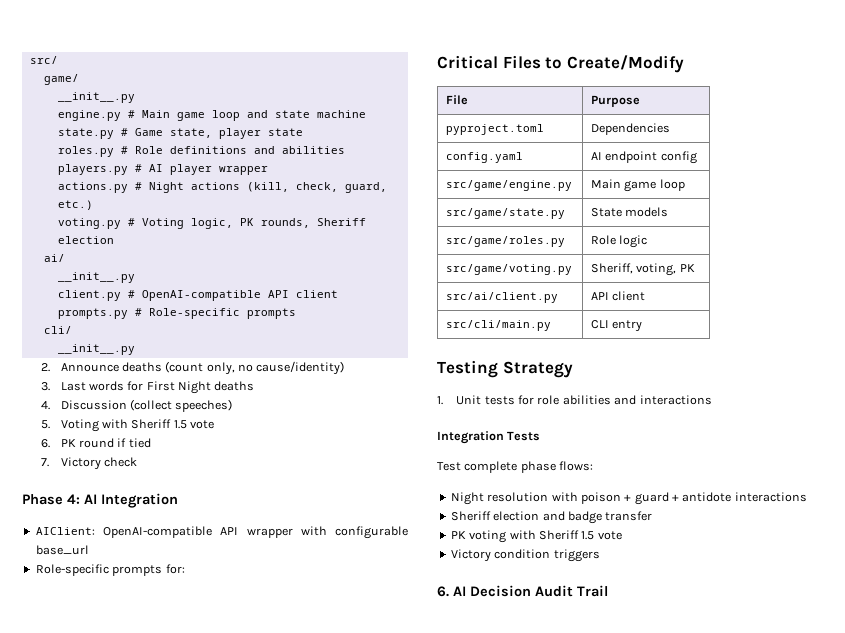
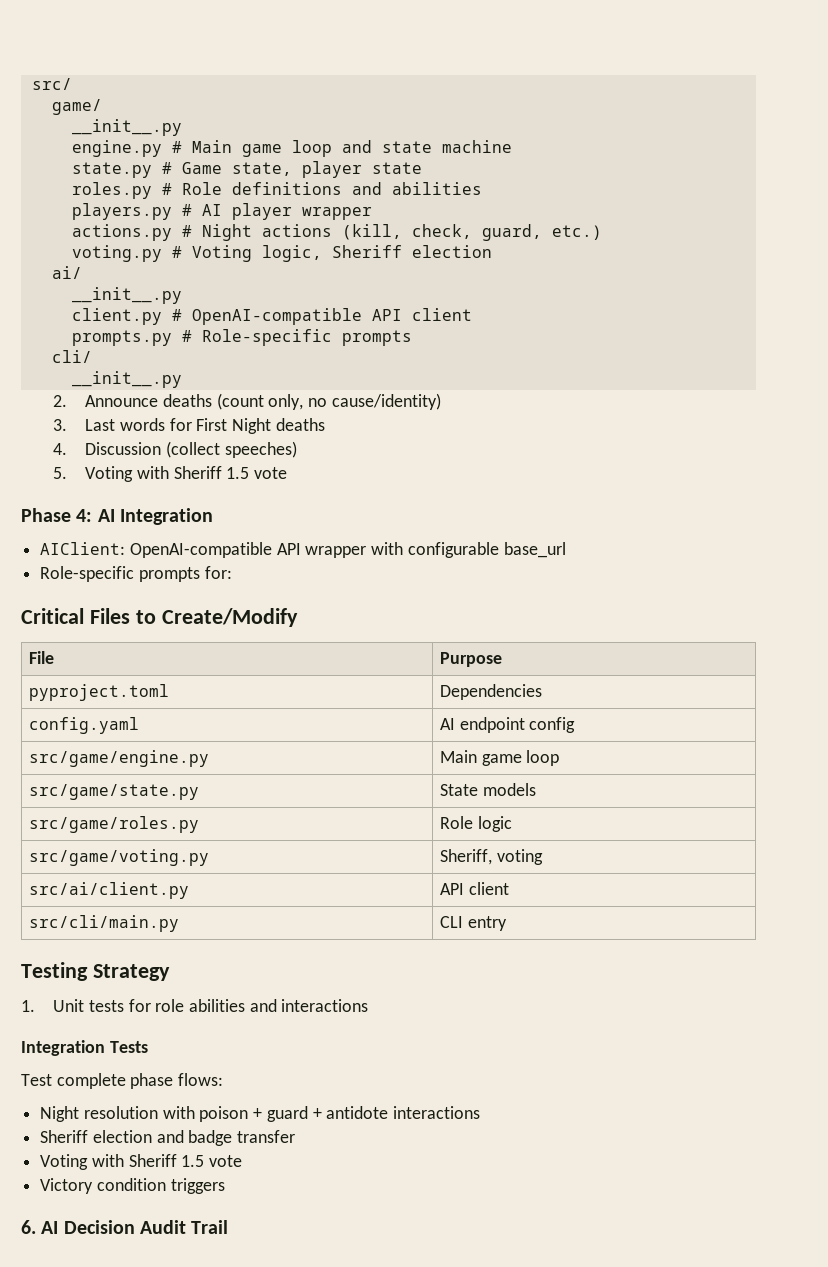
[239,218,310,228] PK rounds, -> (322, 253) none
[41,438,151,448] [41,457,137,470] // 6. PK round if tied // 7. Victory check -> (288, 473) none
[636,263,695,276] voting, PK -> [496,849,543,865] voting
[450,530,507,543] PK voting -> [40,1154,89,1170] Voting

